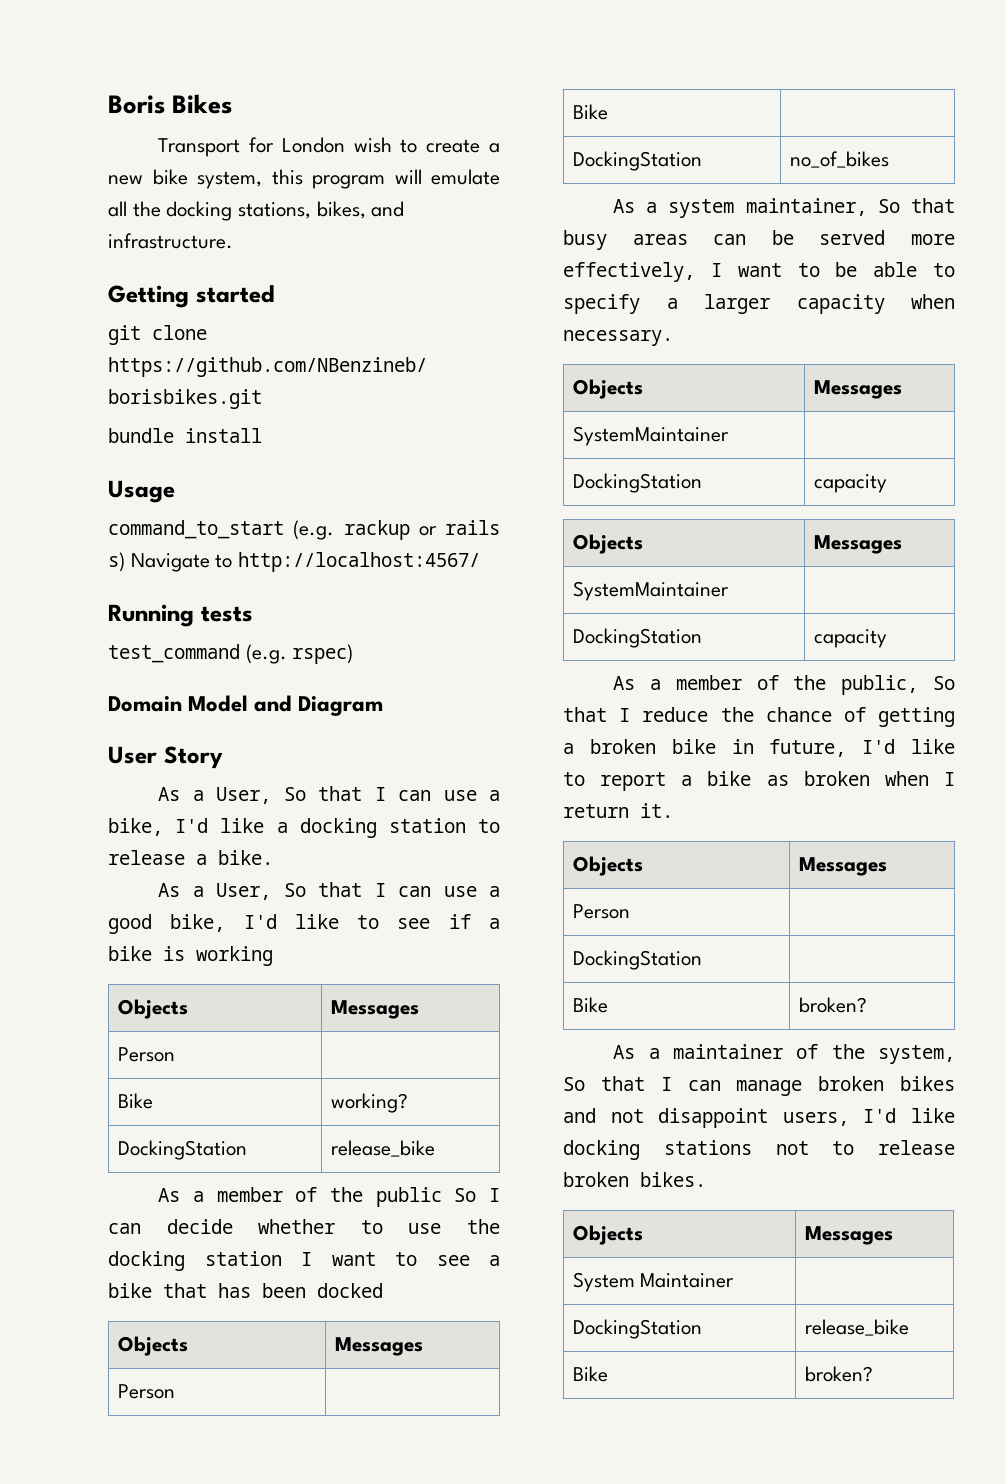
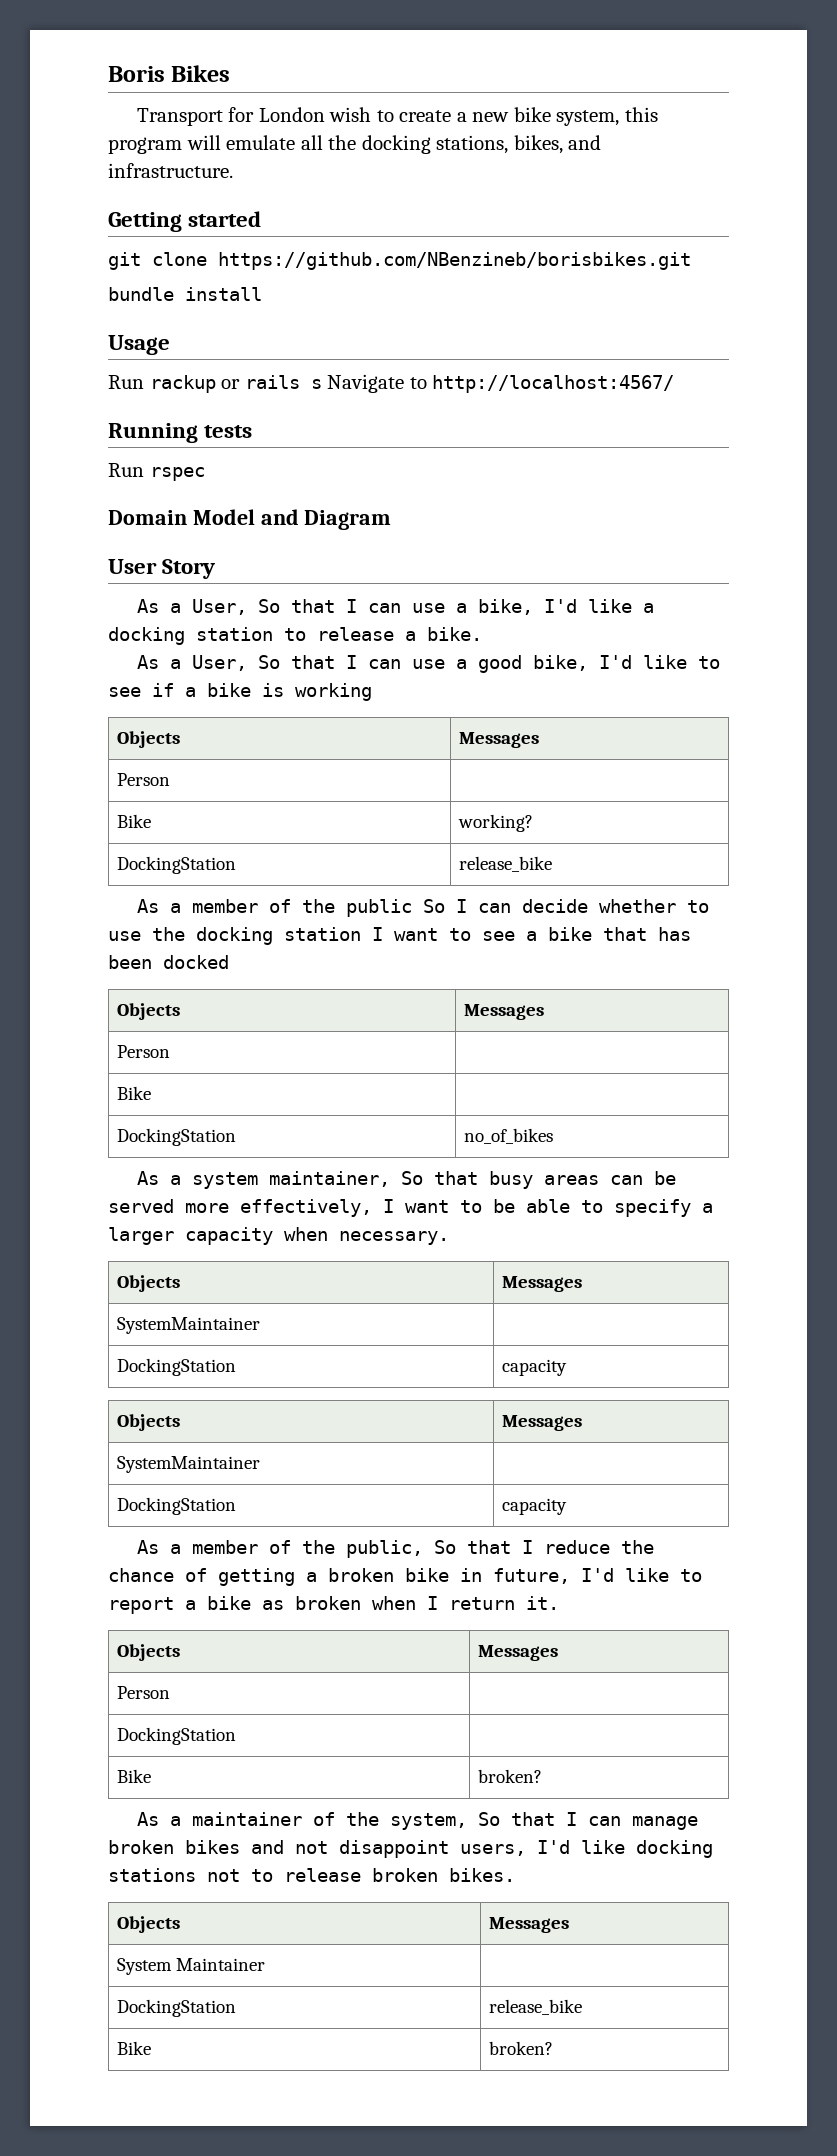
[108,520,335,540] command_to_start (e.g. -> [108,375,144,389] Run
[108,552,125,572] s) -> [310,379,322,389] s
[108,644,354,664] test_command (e.g. rspec) -> [108,463,205,481] Run rspec

